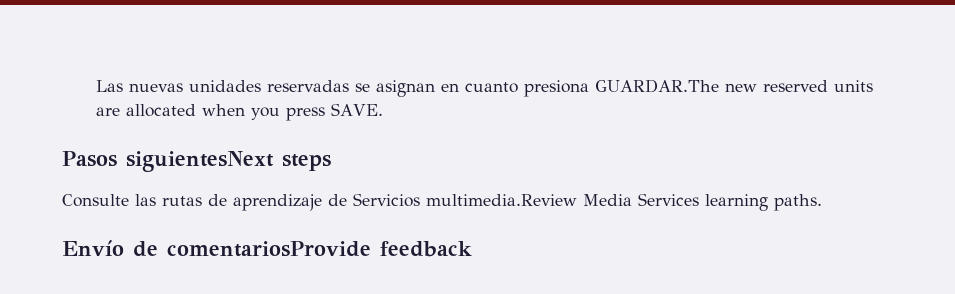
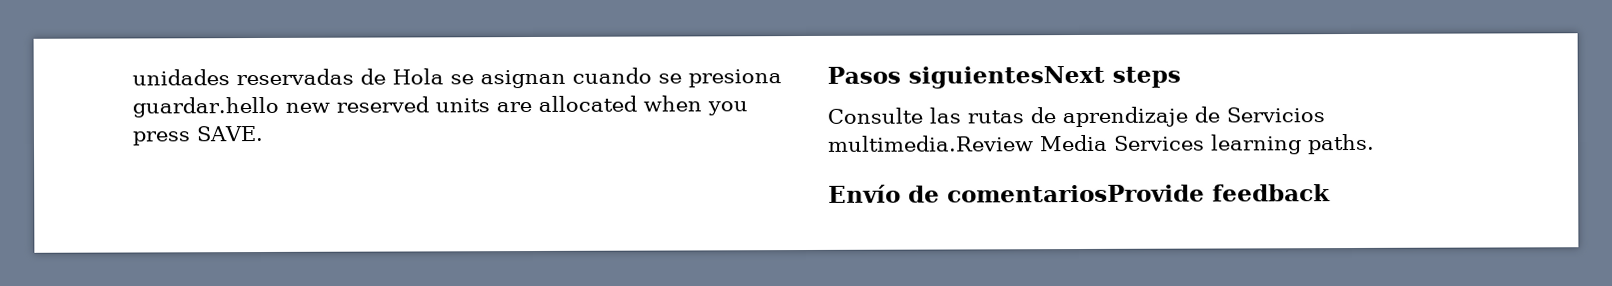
[95,79,719,97] Las nuevas unidades reservadas se asignan en cuanto presiona GUARDAR.The -> [131,67,782,89] [131,96,279,118] unidades reservadas de Hola se asignan cuando se presiona guardar.hello

